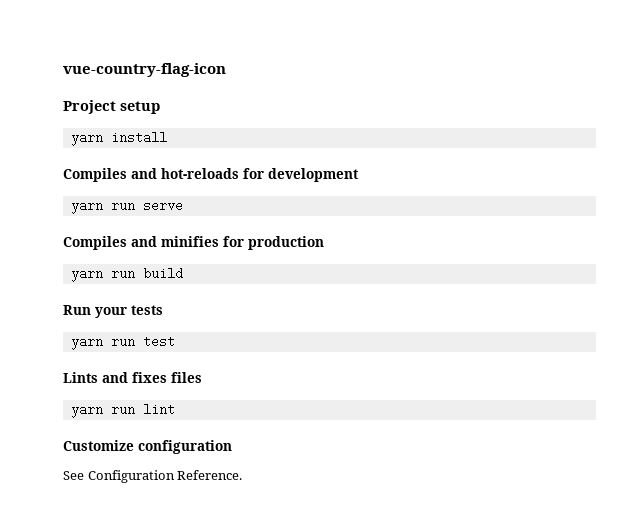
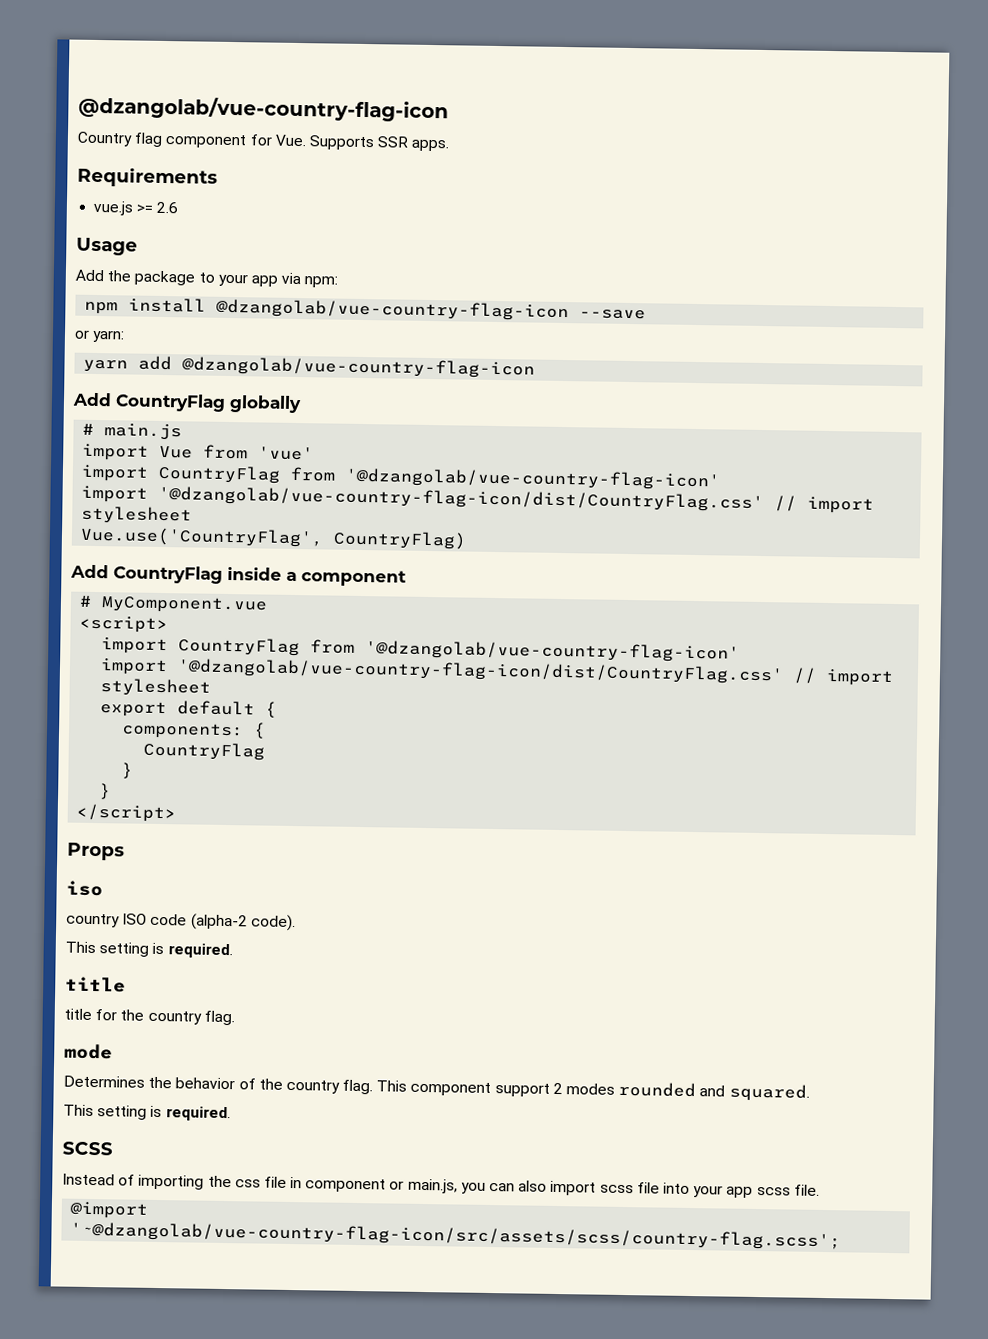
[63,63,226,77] [63,100,160,114] [70,131,167,146] [63,168,359,182] [70,199,183,214] [63,236,324,250] [70,267,183,282] [63,305,163,318] [70,335,175,350] [63,372,202,383] [70,403,175,418] [63,440,232,454] [63,470,243,483] vue-country-flag-icon // Project setup // yarn install // Compiles and hot-reloads for development // yarn run serve // Compiles and minifies for production // yarn run build // Run your tests // yarn run test // Lints and fixes files // yarn run lint // Customize configuration // See Configuration Reference. -> [78,95,449,123] [77,131,450,152] [77,166,218,188] [93,200,179,216] [76,237,138,256] [75,269,339,288] [84,297,647,322] [74,329,126,343] [83,355,536,379] [72,392,302,414] [82,423,183,441] [82,443,315,461] [81,464,721,491] [81,485,875,514] [81,505,193,525] [80,526,468,550] [70,564,407,587] [79,595,269,614] [79,615,169,634] [101,637,741,663] [100,658,895,687] [100,678,212,697] [100,700,278,718] [121,722,267,740] [143,741,266,761] [121,762,134,779] [99,783,112,800] [76,803,177,823] [67,842,125,861] [66,880,103,897] [66,913,296,932] [65,941,233,959] [65,976,126,993] [64,1008,235,1026] [64,1043,113,1060] [63,1075,810,1102] [63,1104,231,1122] [62,1141,113,1156] [62,1173,820,1198] [70,1201,149,1219] [70,1221,842,1251] @dzangolab/vue-country-flag-icon // Country flag component for Vue. Supports SSR apps. // Requirements // vue.js >= 2.6 // Usage // Add the package to your app via npm: // npm install @dzangolab/vue-country-flag-icon --save // or yarn: // yarn add @dzangolab/vue-country-flag-icon // Add CountryFlag globally // # main.js // import Vue from 'vue' // import CountryFlag from '@dzangolab/vue-country-flag-icon' // import '@dzangolab/vue-country-flag-icon/dist/CountryFlag.css' // import stylesheet // Vue.use('CountryFlag', CountryFlag) // Add CountryFlag inside a component // # MyComponent.vue // <script> // import CountryFlag from '@dzangolab/vue-country-flag-icon' // import '@dzangolab/vue-country-flag-icon/dist/CountryFlag.css' // import stylesheet // export default { // components: { // CountryFlag // } // } // </script> // Props // iso // country ISO code (alpha-2 code). // This setting is required. // title // title for the country flag. // mode // Determines the behavior of the country flag. This component support 2 modes rounded and squared. // This setting is required. // SCSS // Instead of importing the css file in component or main.js, you can also import scss file into your app scss file. // @import '~@dzangolab/vue-country-flag-icon/src/assets/scss/country-flag.scss';

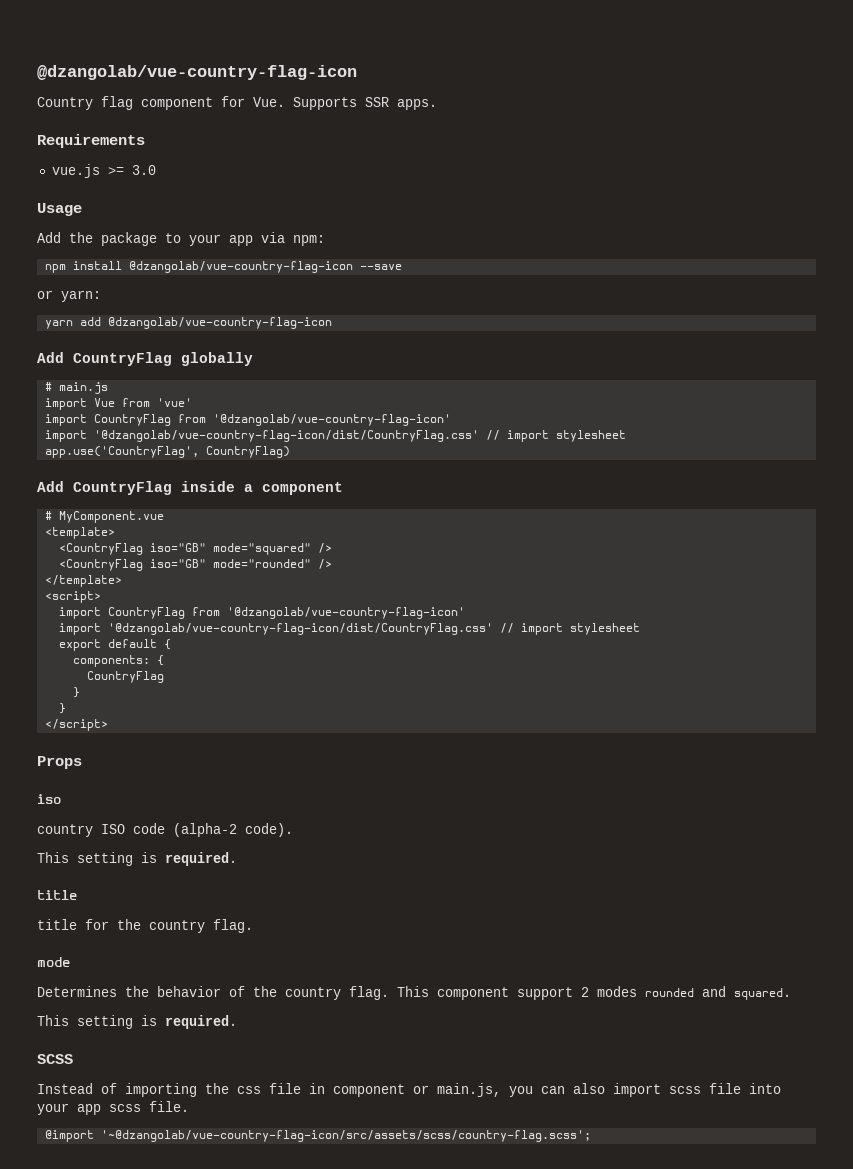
[156,201,179,214] 2.6 -> [131,165,156,175] 3.0
[80,526,325,548] Vue.use('CountryFlag', -> [45,446,200,458] app.use('CountryFlag',
(269, 605) none -> [45,527,116,539] [59,543,333,555] [59,559,333,571] [45,575,123,587] // <template> // <CountryFlag iso="GB" mode="squared" /> // <CountryFlag iso="GB" mode="rounded" /> // </template>

